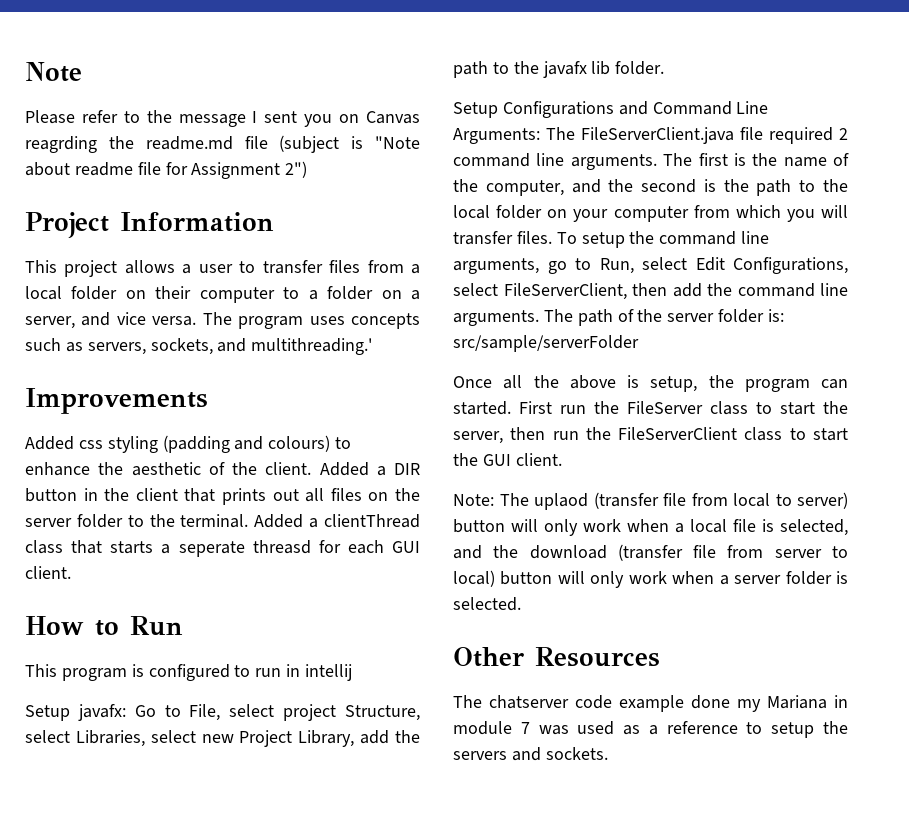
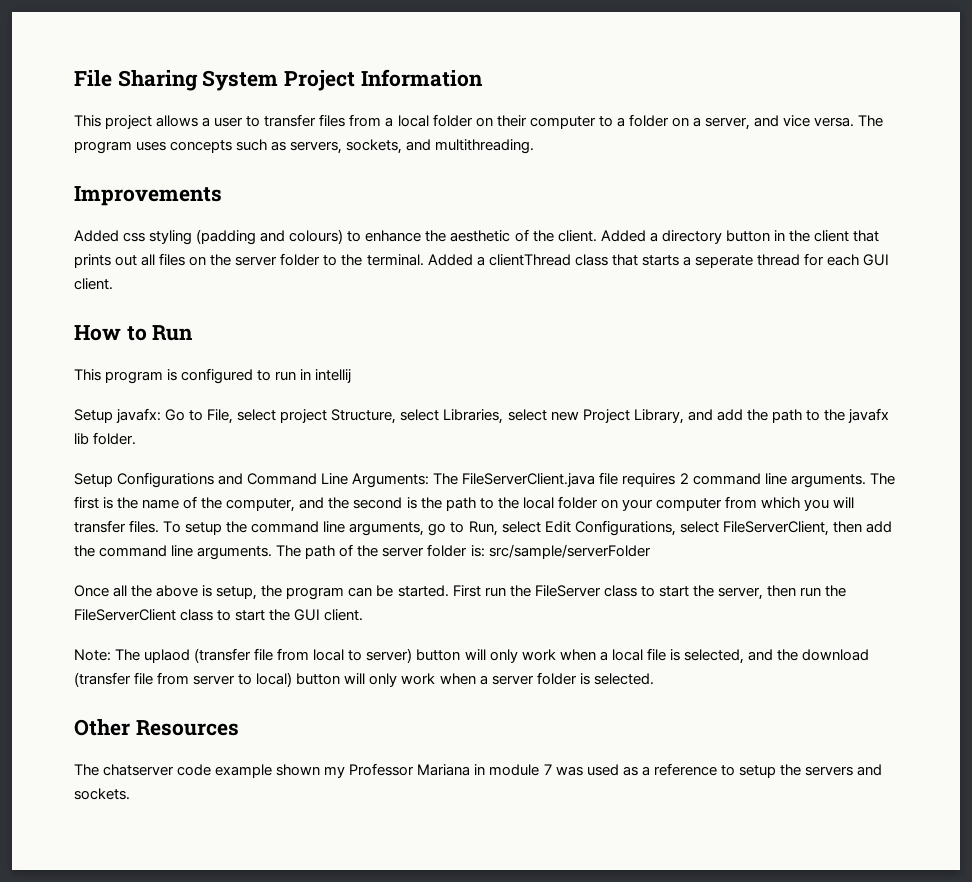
[25,62,82,82] [25,110,421,127] [25,135,420,153] [25,161,308,179] Note // Please refer to the message I sent you on Canvas reagrding the readme.md file (subject is "Note about readme file for Assignment 2") // -> [74,70,279,91] File Sharing System
[251,338,373,355] multithreading.' -> [435,139,535,154] multithreading.
[394,463,420,475] DIR -> [661,230,722,244] directory
[252,540,311,554] threasd -> [756,254,800,266] thread
(355, 738) none -> [687,409,713,421] and
[769,127,833,144] required -> [622,473,676,487] requires
(848, 384) none -> [376,585,394,597] be
[691,695,761,712] done my -> [276,763,415,778] shown my Professor

